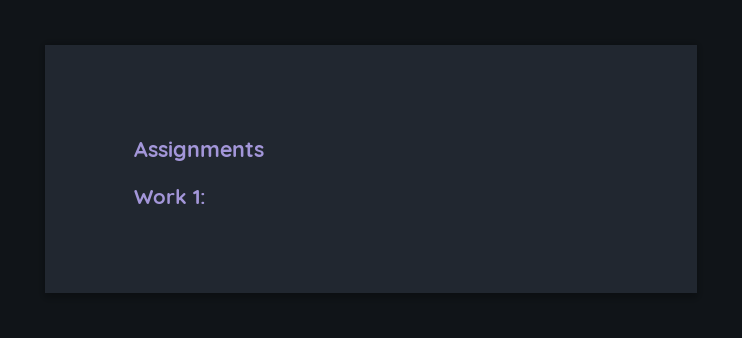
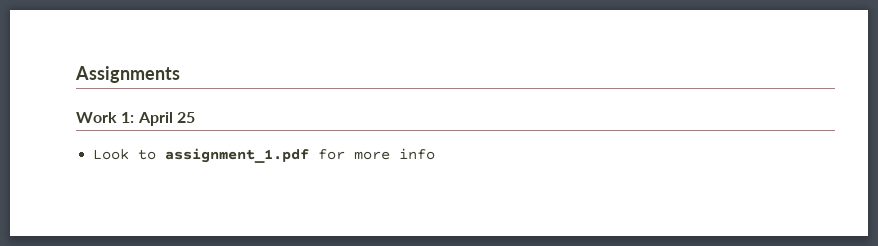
(206, 197) none -> [137,112,195,126] [93,148,436,163] April 25 // Look to assignment_1.pdf for more info

